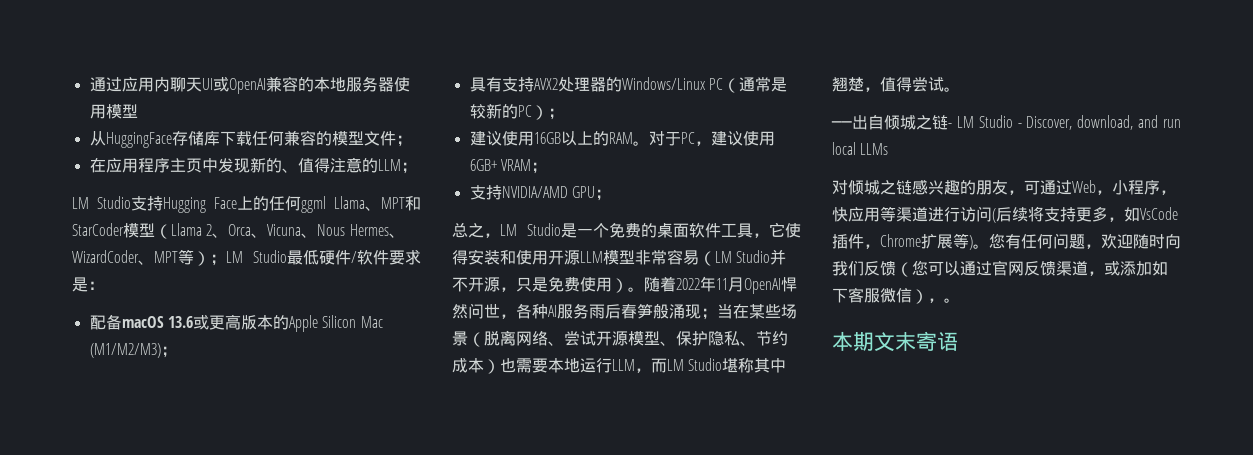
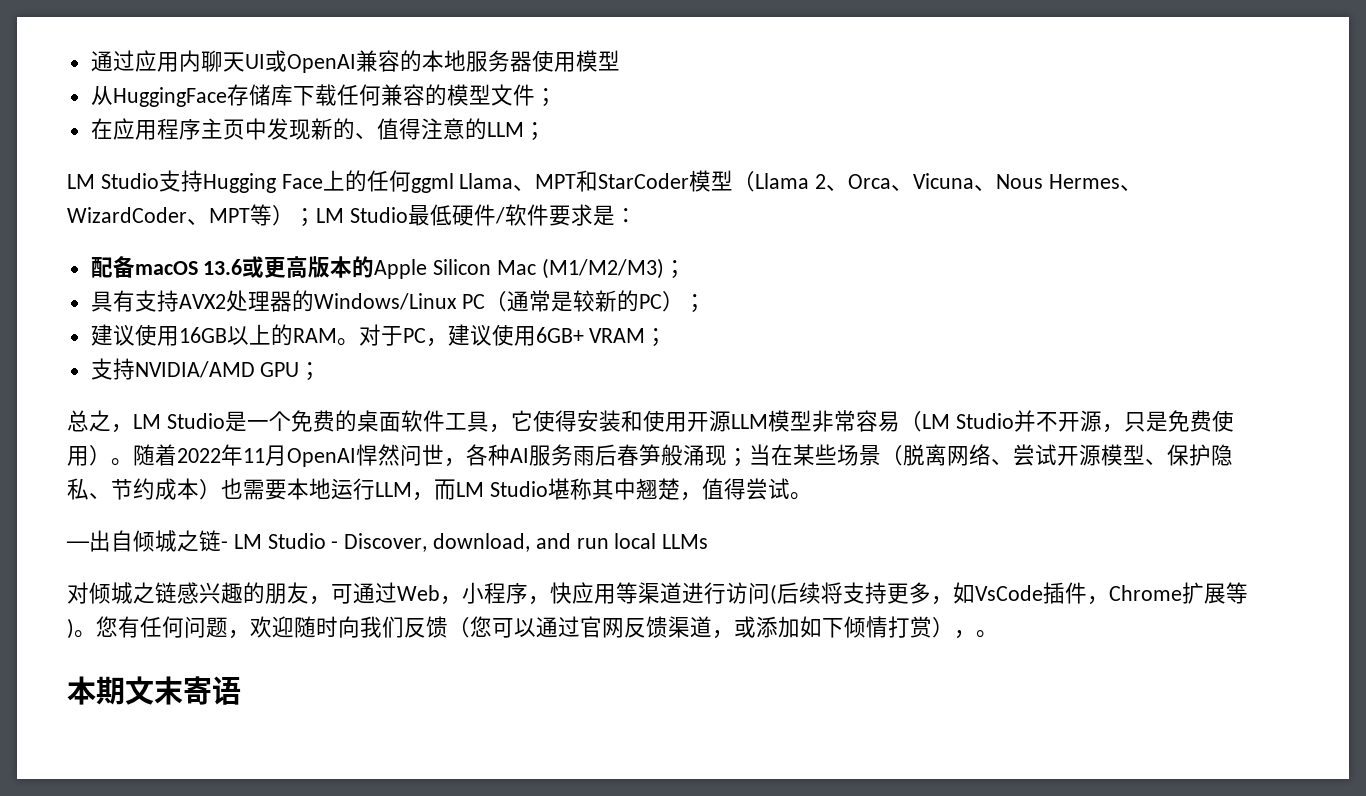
[848,287,912,303] 客服微信 -> [844,616,932,638] 倾情打赏

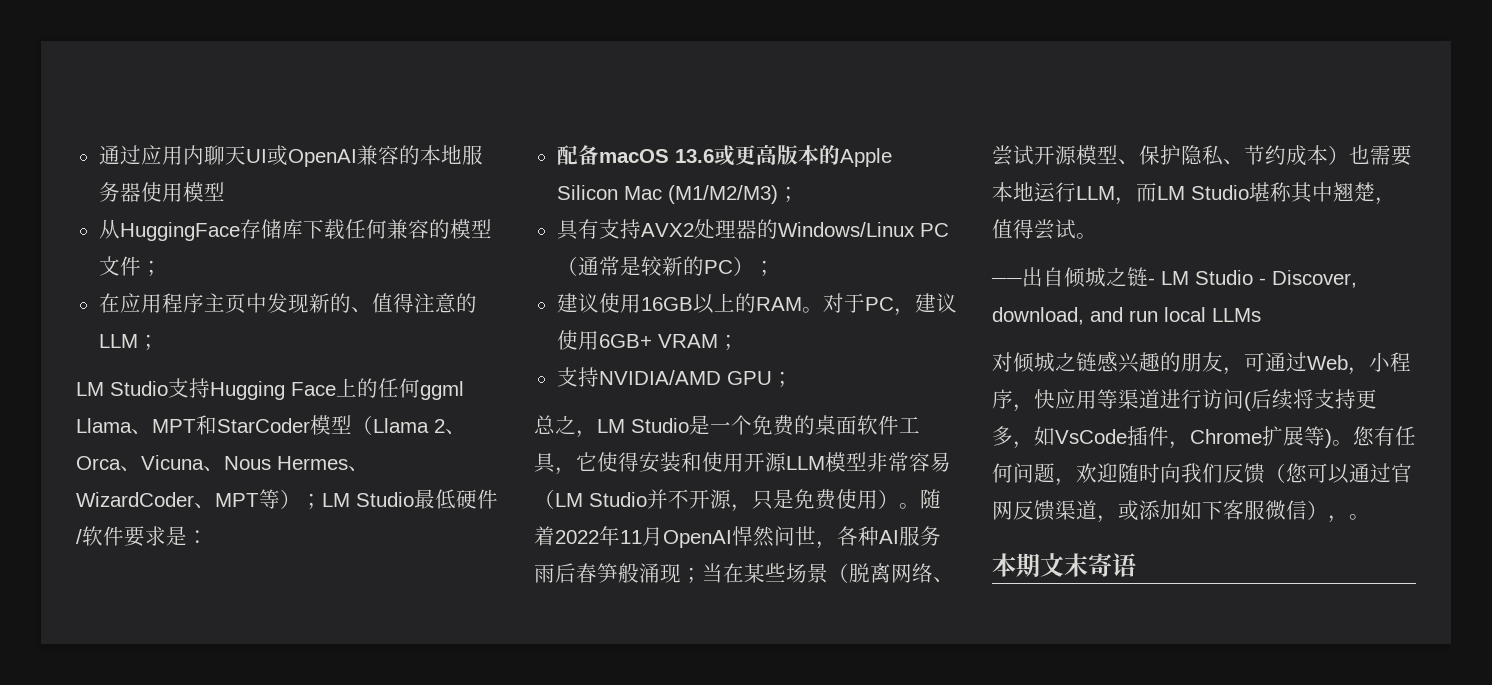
[844,616,932,638] 倾情打赏 -> [1223,500,1307,520] 客服微信

